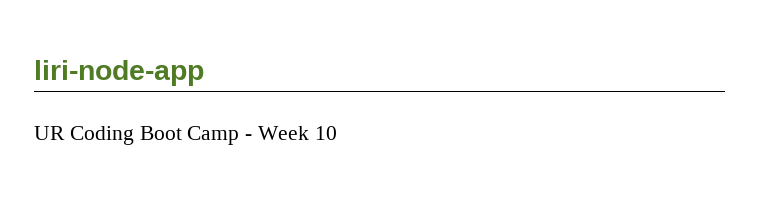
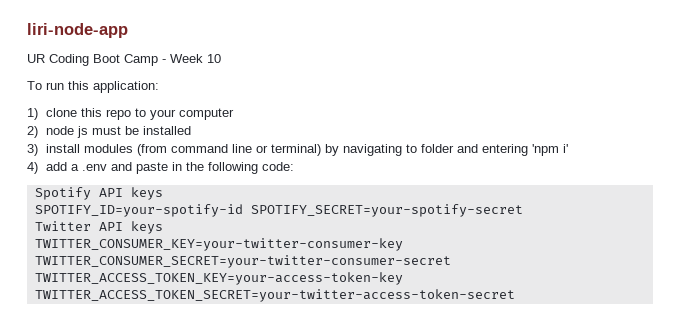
(337, 133) none -> [27,81,159,93] [27,108,235,120] [27,126,192,138] [27,144,569,156] [27,162,295,174] [34,187,163,200] [34,204,523,217] [34,221,163,234] [34,238,403,251] [34,255,451,268] [34,272,403,285] [34,289,515,302] // To run this application: // 1) clone this repo to your computer // 2) node js must be installed // 3) install modules (from command line or terminal) by navigating to folder and entering 'npm i' // 4) add a .env and paste in the following code: // Spotify API keys // SPOTIFY_ID=your-spotify-id SPOTIFY_SECRET=your-spotify-secret // Twitter API keys // TWITTER_CONSUMER_KEY=your-twitter-consumer-key TWITTER_CONSUMER_SECRET=your-twitter-consumer-secret TWITTER_ACCESS_TOKEN_KEY=your-access-token-key TWITTER_ACCESS_TOKEN_SECRET=your-twitter-access-token-secret

